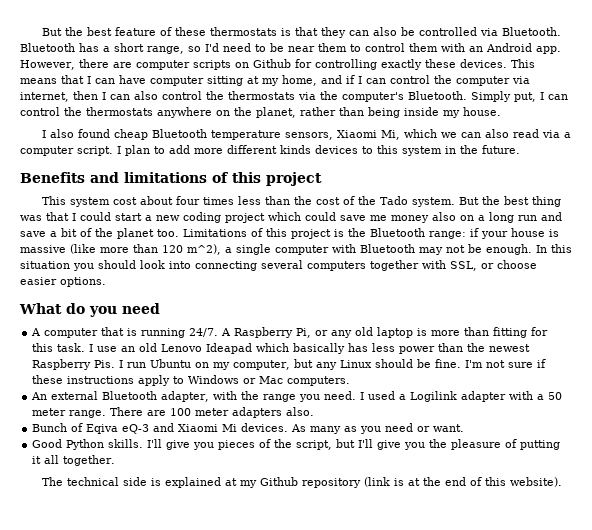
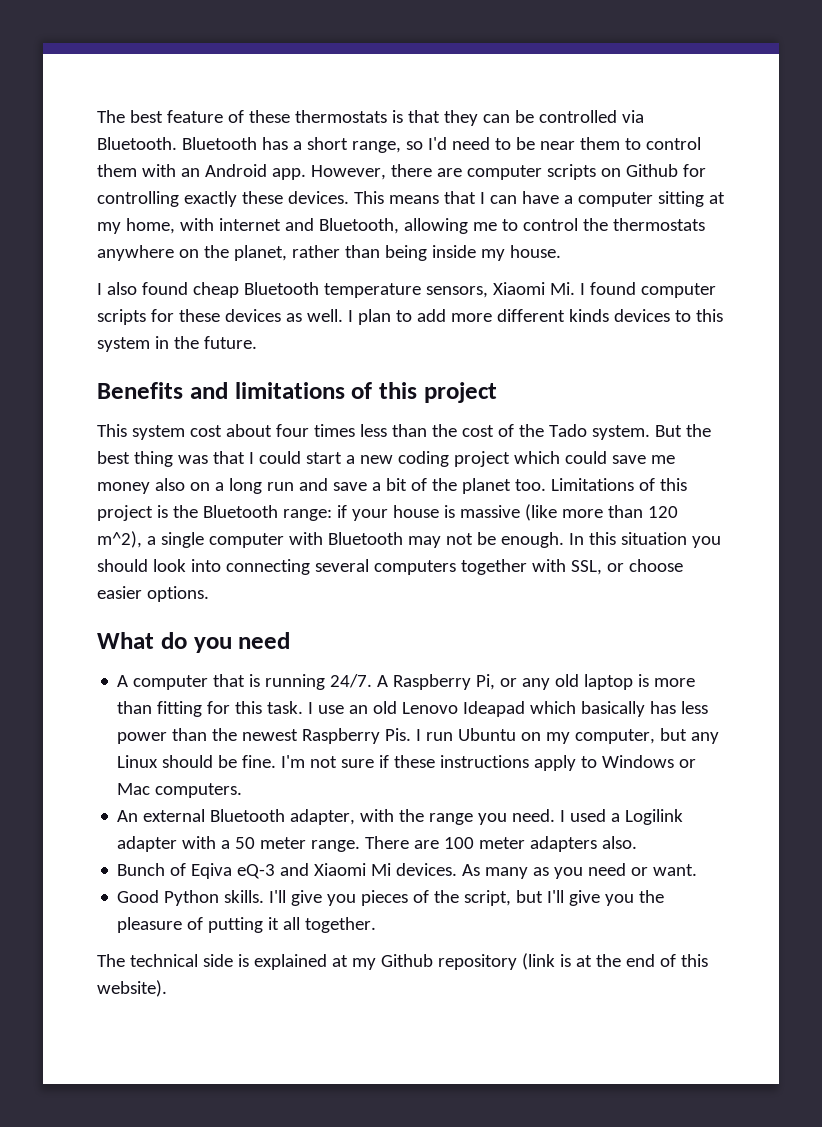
[42,27,84,36] But the -> [97,110,125,123] The
[373,27,398,36] also -> (510, 118) none
(146, 79) none -> [563,195,573,204] a
[321,75,530,86] [20,91,568,102] and if I can control the computer via internet, then I can also control the thermostats via the computer's Bluetooth. Simply put, I can -> [179,218,518,234] with internet and Bluetooth, allowing me to
[381,129,572,140] [20,146,113,156] Mi, which we can also read via a computer script. -> [549,282,716,298] [97,309,343,325] Mi. I found computer scripts for these devices as well.

